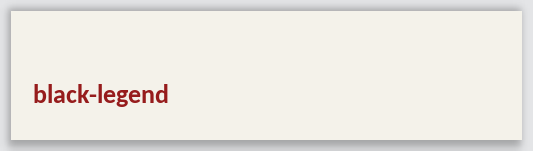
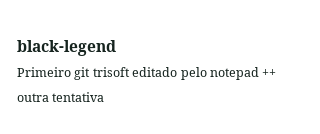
(169, 95) none -> [17,67,277,80] [17,92,105,102] // Primeiro git trisoft editado pelo notepad ++ // outra tentativa

